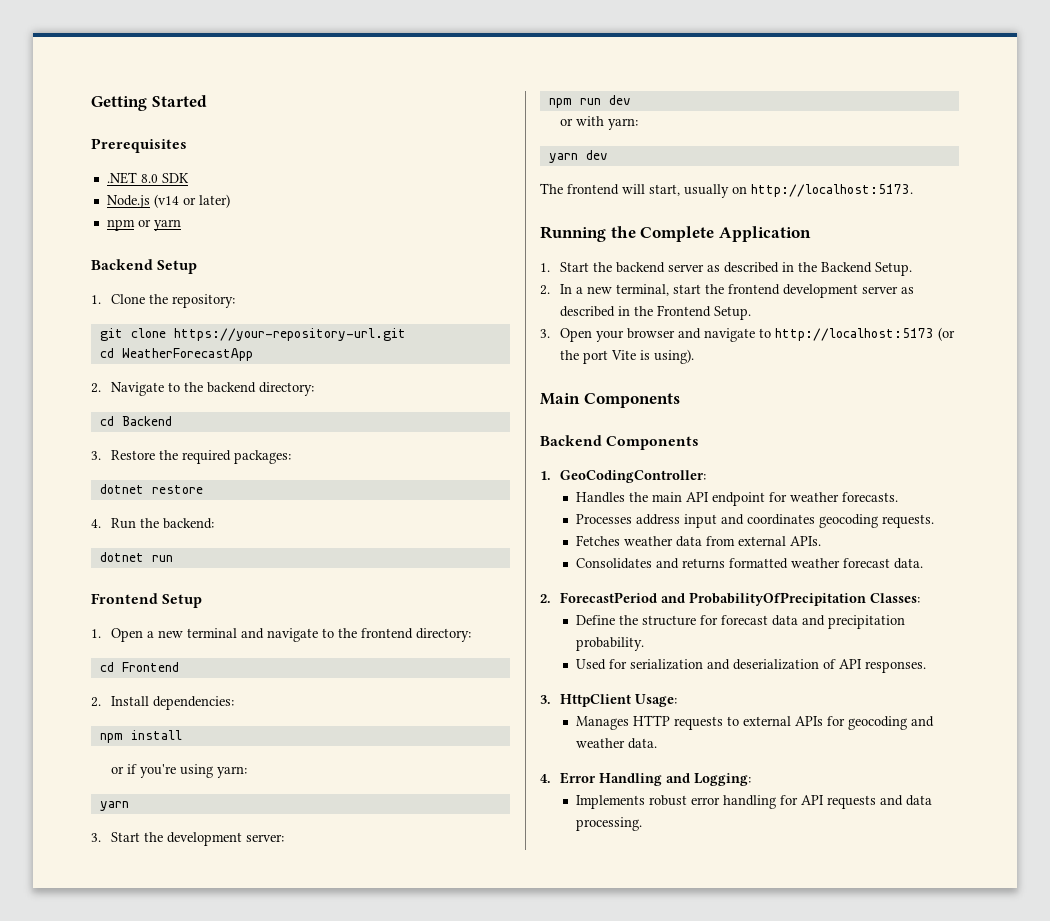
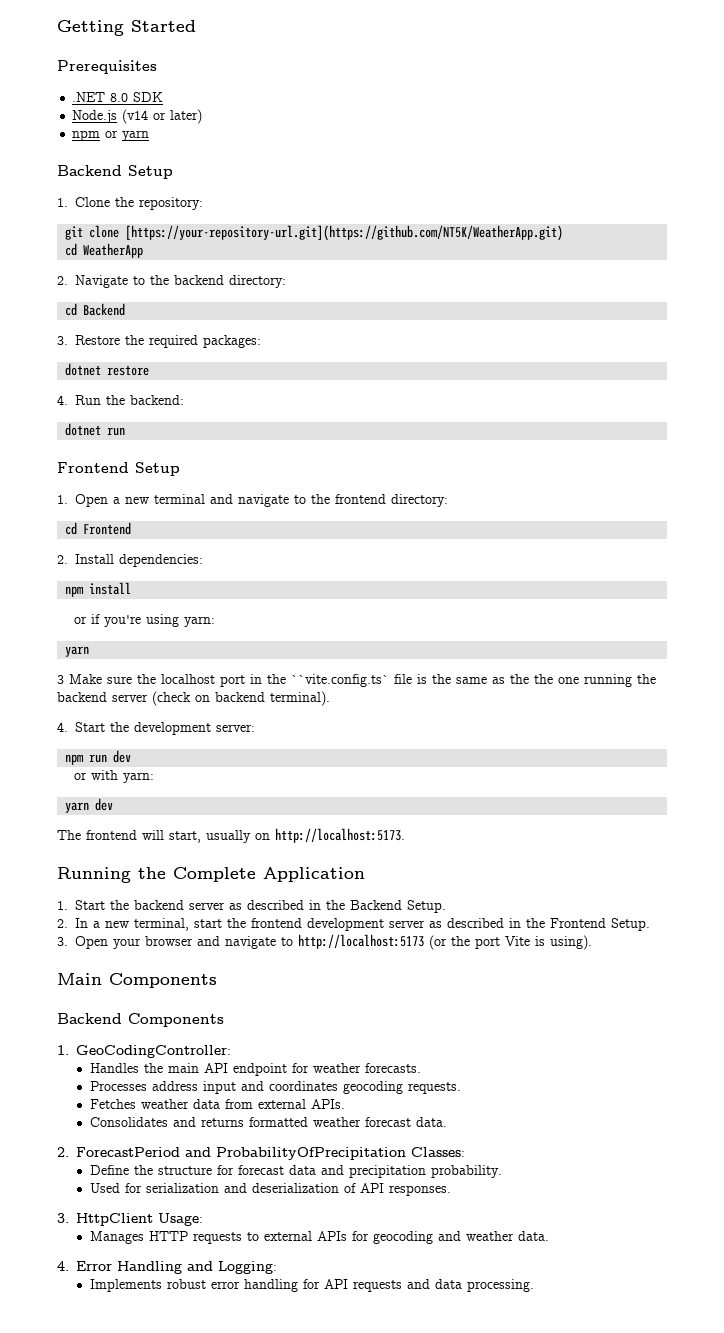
[173,328,406,341] [99,348,253,361] https://your-repository-url.git // cd WeatherForecastApp -> [125,225,564,241] [65,243,144,258] [https://your-repository-url.git](https://github.com/NT5K/WeatherApp.git) // cd WeatherApp
[91,833,101,842] 3. -> [57,674,656,687] [57,691,330,706] [57,722,68,732] 3 Make sure the localhost port in the ``vite.config.ts` file is the same as the the one running the backend server (check on backend terminal). // 4.

